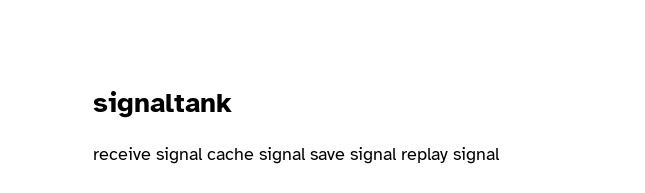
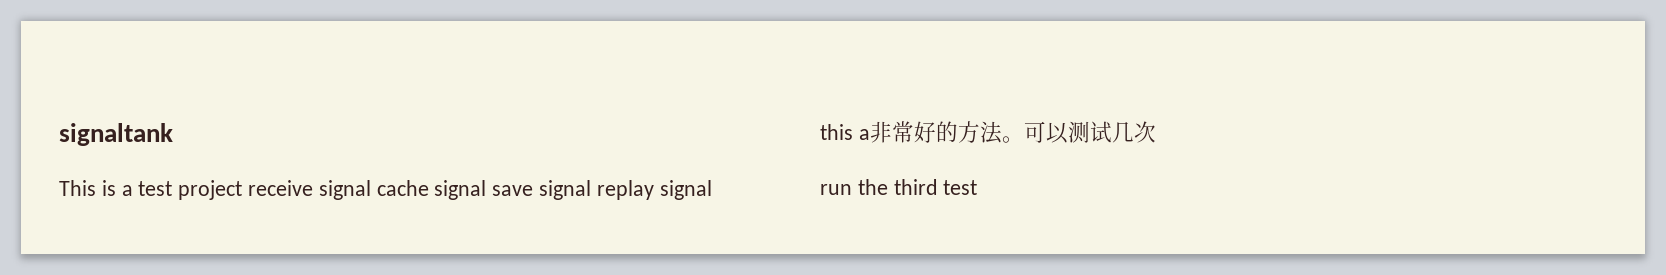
(232, 104) none -> [59,180,243,200] This is a test project
(500, 155) none -> [820,121,1156,144] [820,179,978,195] // this a非常好的方法。可以测试几次 // run the third test

